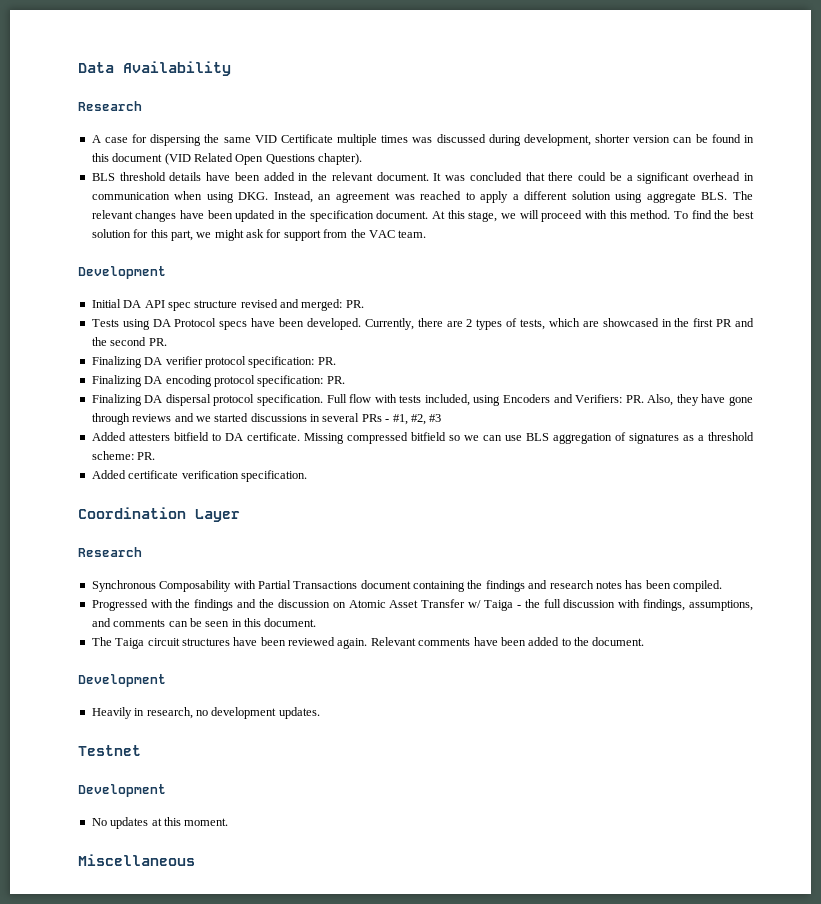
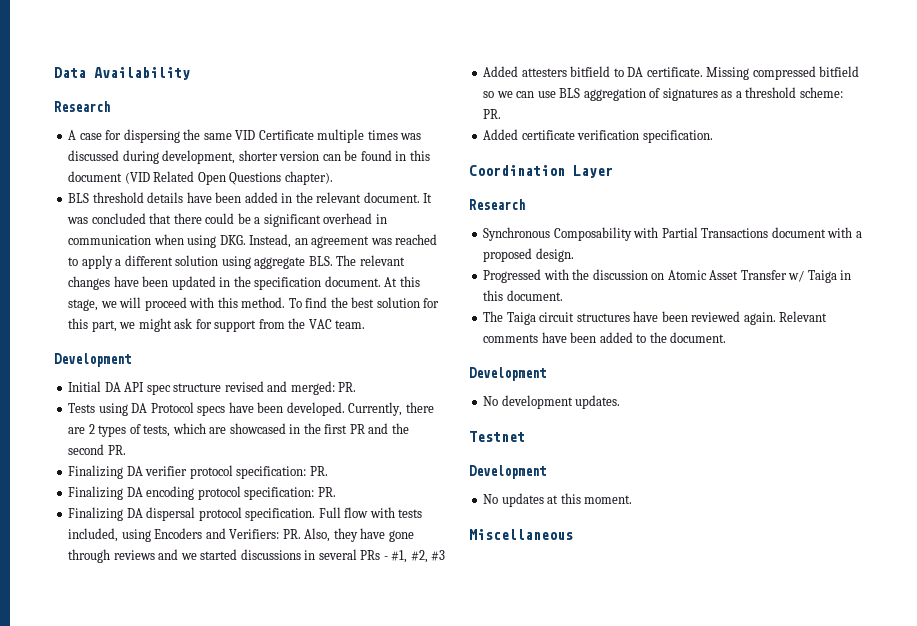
[413,580,722,592] containing the findings and research notes has been compiled. -> [827,227,862,238] [483,248,574,262] with a proposed design.
[194,599,275,611] findings and the -> (590, 274) none
[516,599,753,611] [91,618,230,627] - the full discussion with findings, assumptions, and comments can be seen -> (837, 276) none
[91,707,208,719] Heavily in research, no -> [483,396,499,406] No

